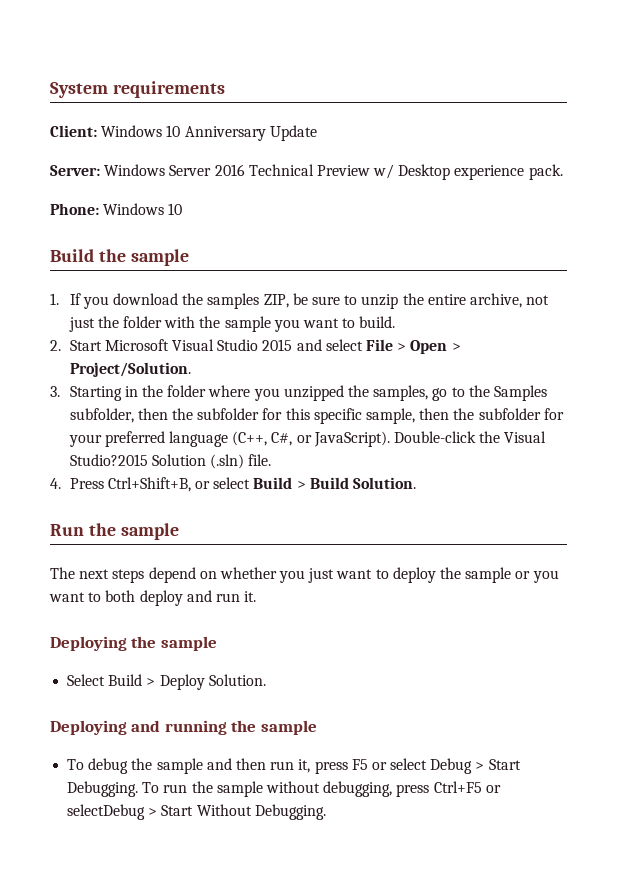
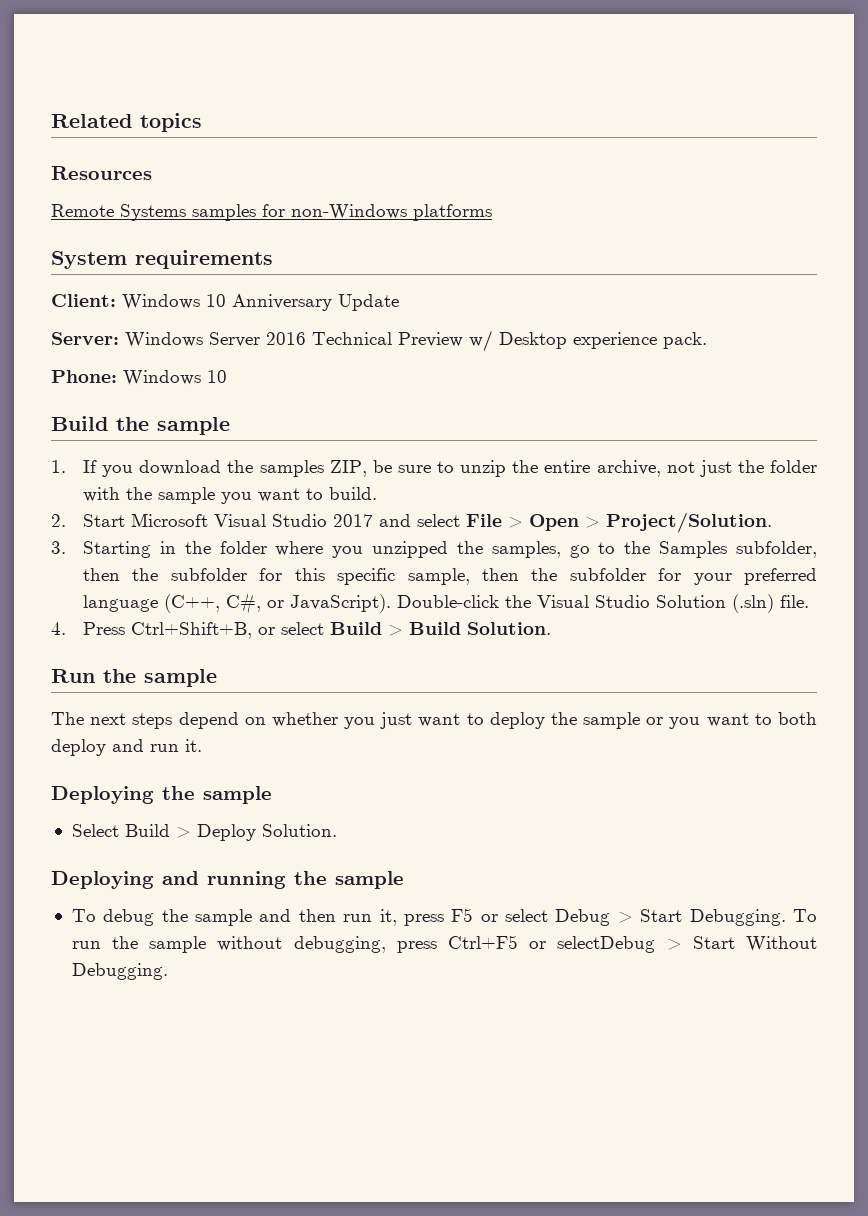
(50, 90) none -> [51,113,202,132] [51,166,152,180] [51,204,492,221] Related topics // Resources // Remote Systems samples for non-Windows platforms //
[262,339,293,351] 2015 -> [333,514,374,527] 2017
[69,454,148,466] Studio?2015 -> [595,595,651,608] Studio

